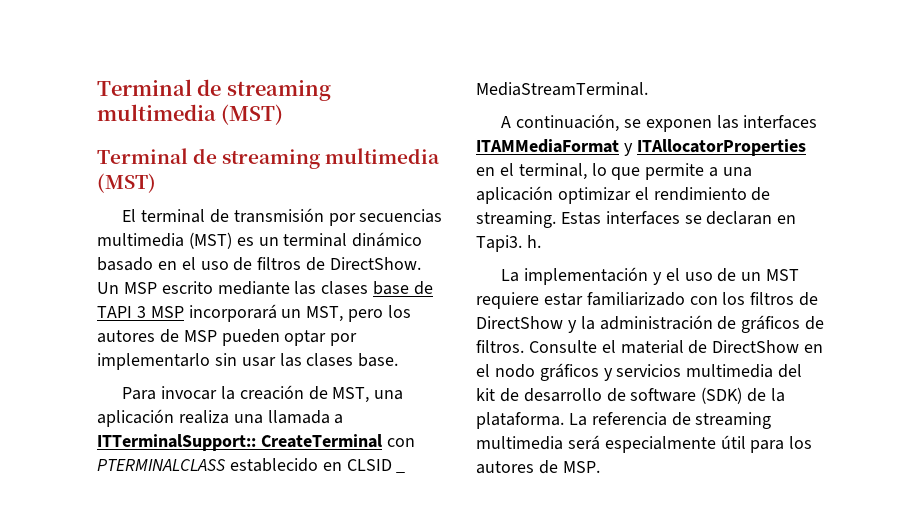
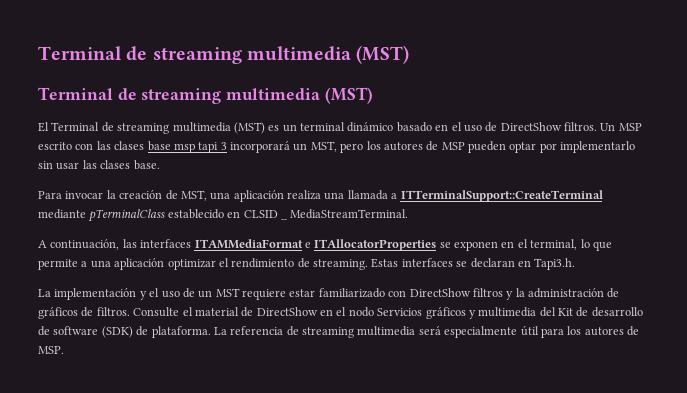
[140,208,443,226] terminal de transmisión por secuencias -> [51,122,170,134] Terminal de streaming
[257,257,422,271] filtros de DirectShow. -> [500,122,597,131] DirectShow filtros.
[217,281,290,295] mediante -> [75,143,94,150] con
[414,281,434,295] [97,306,184,318] de TAPI 3 MSP -> [173,142,227,153] msp tapi 3
[97,434,415,451] [97,459,226,471] ITTerminalSupport:: CreateTerminal con PTERMINALCLASS -> [400,190,603,202] [38,209,166,222] ITTerminalSupport::CreateTerminal mediante pTerminalClass
[623,119,712,132] se exponen -> (120, 244) none
[623,139,806,156] y ITAllocatorProperties -> [304,239,498,251] e ITAllocatorProperties se exponen
[476,235,541,252] Tapi3. h. -> [534,258,576,270] Tapi3.h.
[722,292,819,306] [476,316,563,329] los filtros de DirectShow -> [409,288,503,297] DirectShow filtros
(535, 371) none -> [377,308,423,316] Servicios
[616,364,682,377] servicios -> (476, 314) none
[476,388,495,401] kit -> [558,308,573,316] Kit
[771,388,786,402] la -> (149, 331) none

